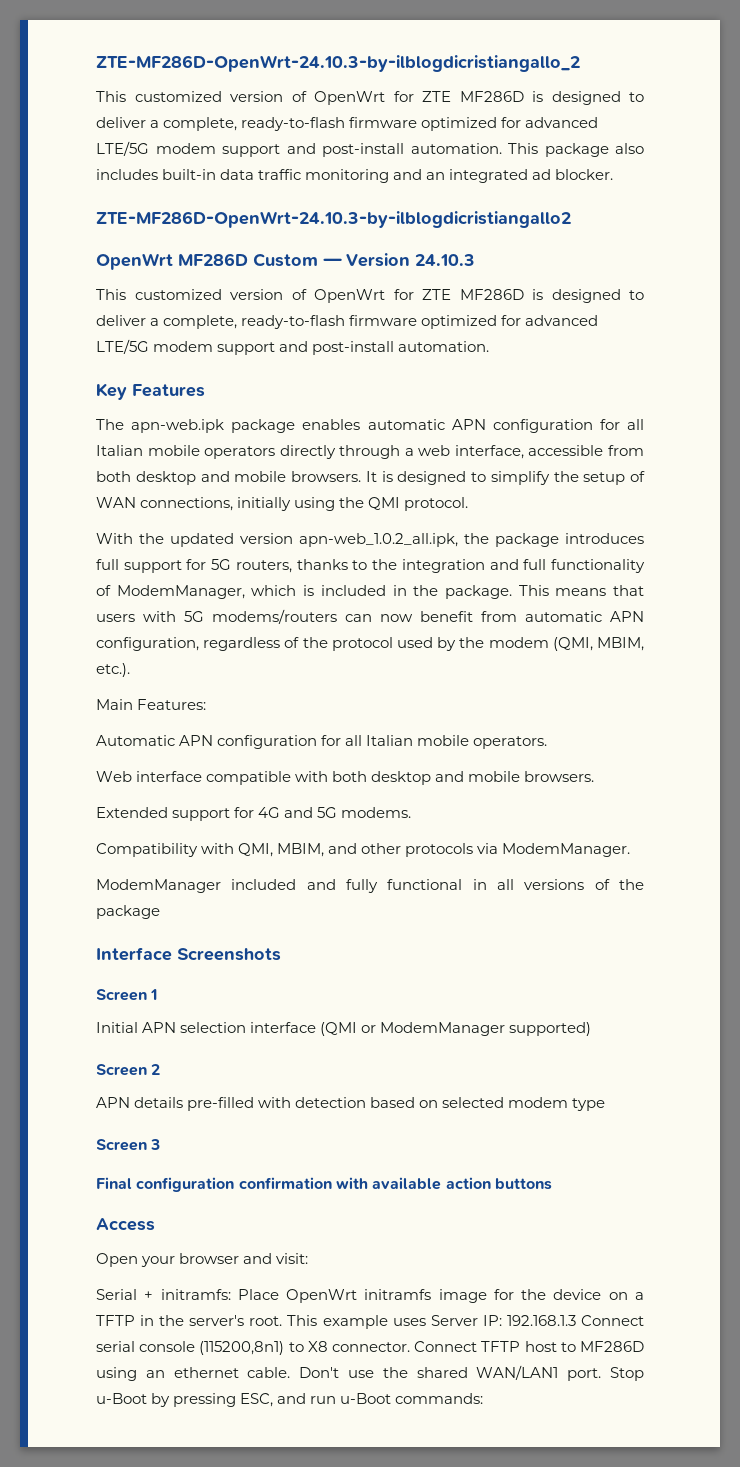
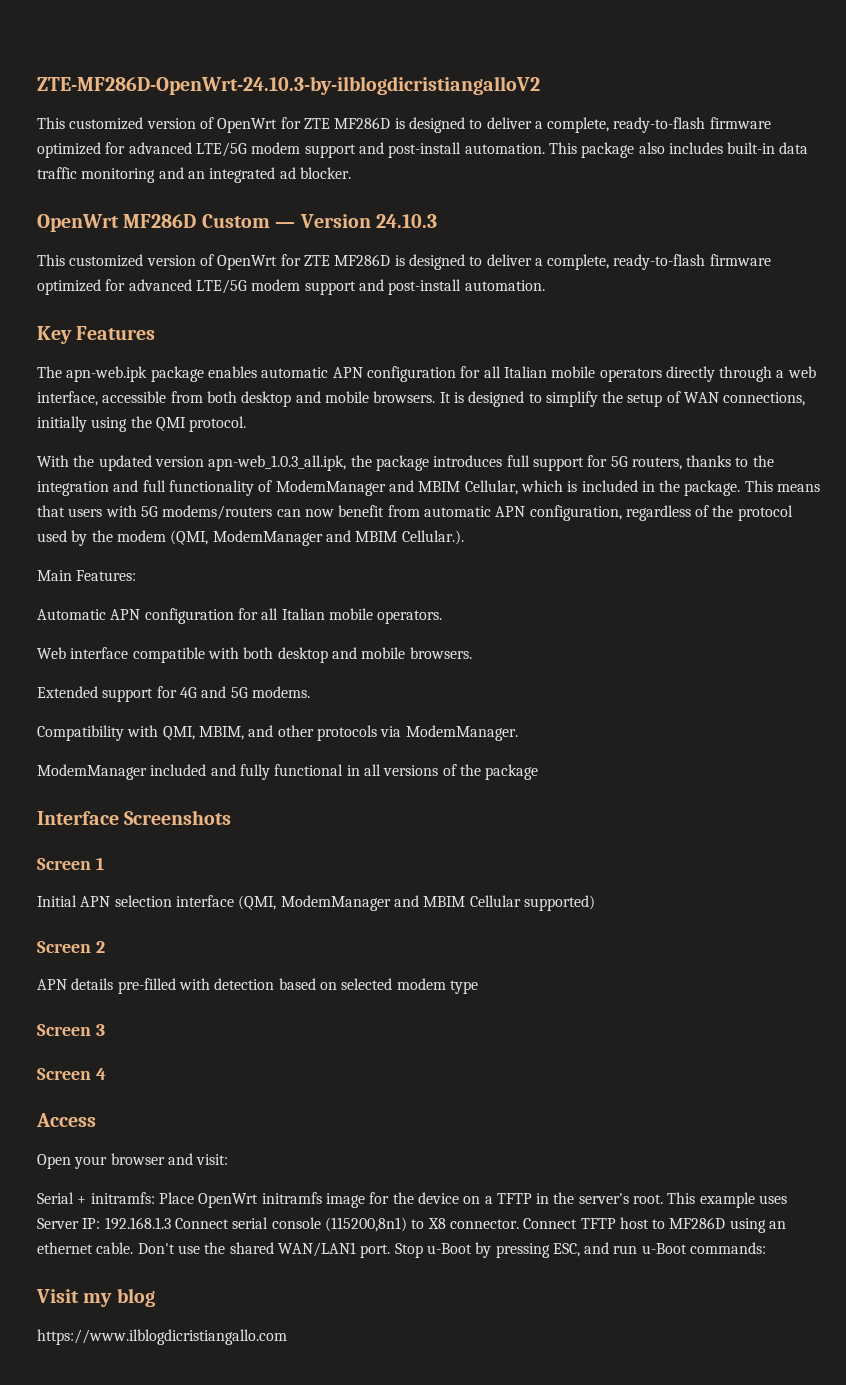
[96,55,580,72] ZTE-MF286D-OpenWrt-24.10.3-by-ilblogdicristiangallo_2 -> [37,76,540,95] ZTE-MF286D-OpenWrt-24.10.3-by-ilblogdicristiangalloV2
[96,211,571,228] // ZTE-MF286D-OpenWrt-24.10.3-by-ilblogdicristiangallo2 -> (351, 173) none
[299,533,458,547] apn-web_1.0.2_all.ipk, -> [208,455,347,471] apn-web_1.0.3_all.ipk,
[116,585,245,599] ModemManager, -> [275,480,518,496] ModemManager and MBIM Cellular,
[596,637,644,651] [96,663,130,677] MBIM, etc.). -> [212,530,464,546] ModemManager and MBIM Cellular.).
[320,1022,506,1036] (QMI or ModemManager -> [238,895,521,911] (QMI, ModemManager and MBIM Cellular
[96,1177,552,1192] Final configuration confirmation with available action buttons -> [37,1068,106,1080] Screen 4
(484, 1398) none -> [36,1288,155,1307] [37,1329,287,1345] // Visit my blog // https://www.ilblogdicristiangallo.com

